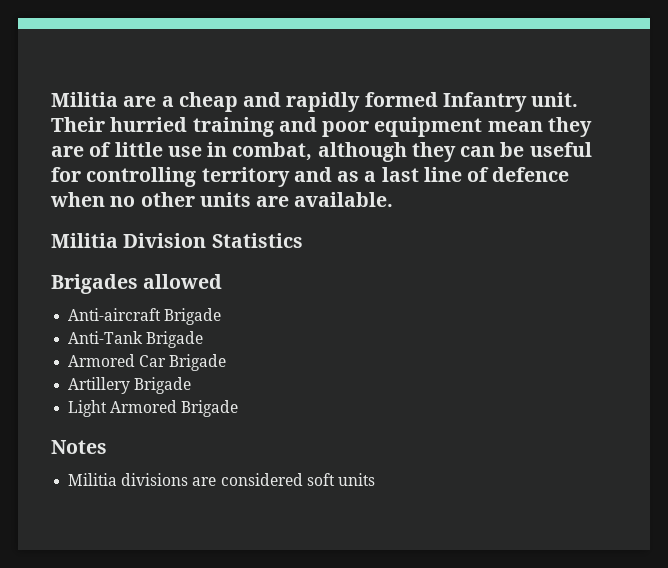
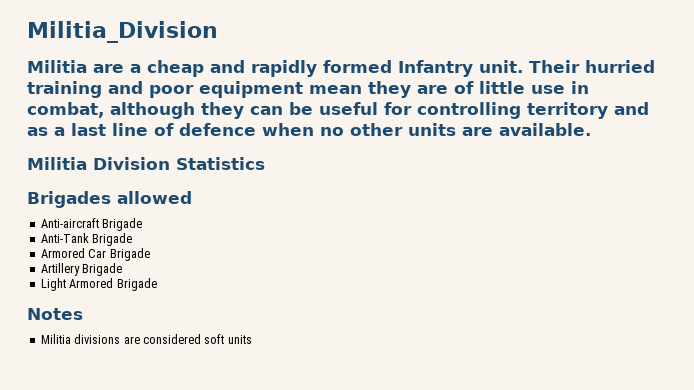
(51, 99) none -> [27,21,218,43] Militia_Division //

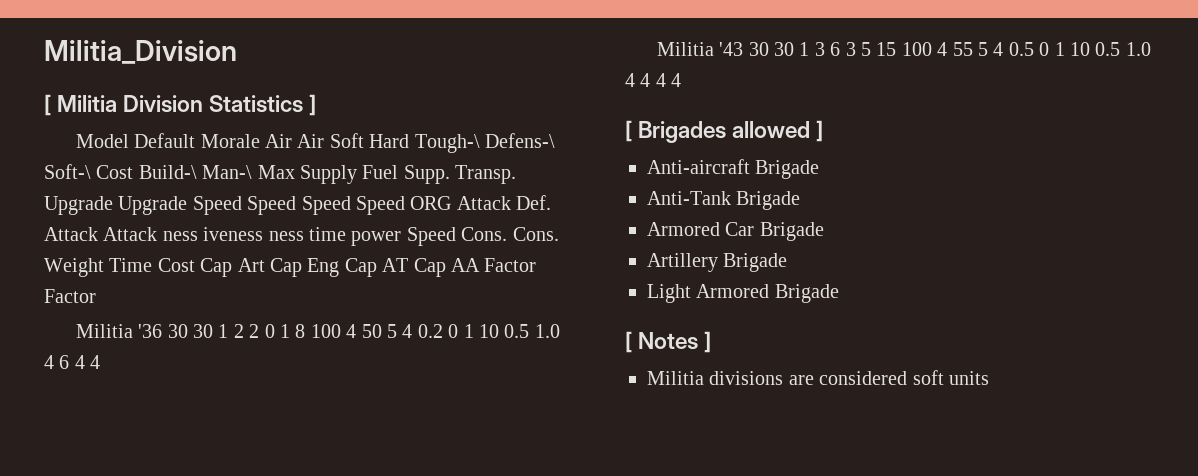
[27,60,655,77] [27,81,589,98] [27,102,649,119] [27,123,591,136] [27,157,265,170] Militia are a cheap and rapidly formed Infantry unit. Their hurried training and poor equipment mean they are of little use in combat, although they can be useful for controlling territory and as a last line of defence when no other units are available. // Militia Division Statistics // -> [44,94,317,116] [75,133,555,153] [44,164,517,184] [44,195,552,215] [44,227,559,246] [44,258,537,277] [44,289,96,303] [75,324,560,338] [44,355,101,369] [656,42,1151,56] [625,73,682,87] [625,120,632,142] [ Militia Division Statistics ] // Model Default Morale Air Air Soft Hard Tough-\ Defens-\ Soft-\ Cost Build-\ Man-\ Max Supply Fuel Supp. Transp. Upgrade Upgrade Speed Speed Speed Speed ORG Attack Def. Attack Attack ness iveness ness time power Speed Cons. Cons. Weight Time Cost Cap Art Cap Eng Cap AT Cap AA Factor Factor // Militia '36 30 30 1 2 2 0 1 8 100 4 50 5 4 0.2 0 1 10 0.5 1.0 4 6 4 4 // Militia '43 30 30 1 3 6 3 5 15 100 4 55 5 4 0.5 0 1 10 0.5 1.0 4 4 4 4 // [
(192, 197) none -> [816,120,824,142] ]
(157, 284) none -> [625,331,632,353] [
(83, 314) none -> [704,331,712,353] ]

